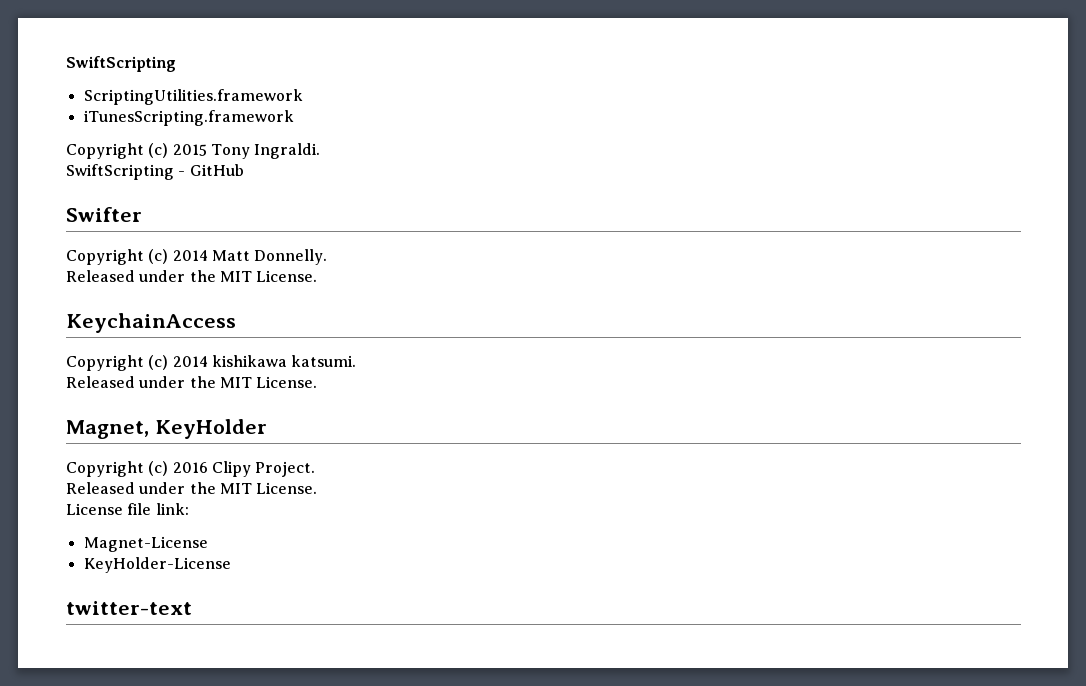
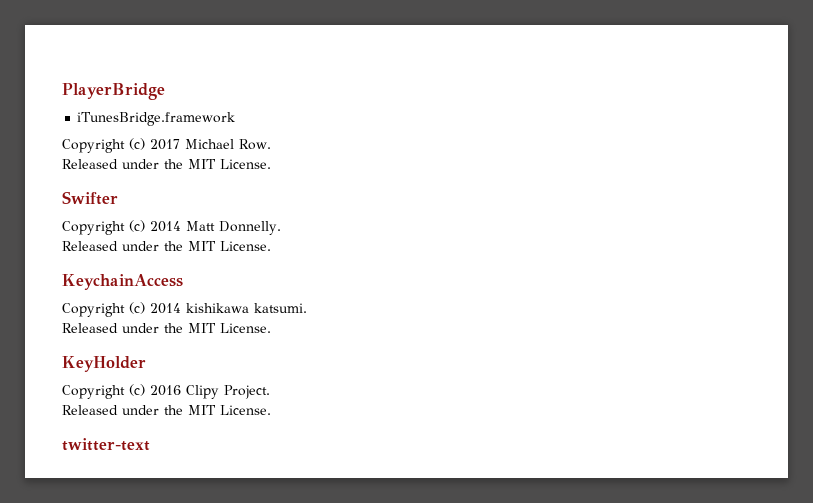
[66,56,176,72] [83,89,303,105] [83,110,294,126] [66,143,321,159] [66,164,244,180] SwiftScripting // ScriptingUtilities.framework // iTunesScripting.framework // Copyright (c) 2015 Tony Ingraldi. // SwiftScripting - GitHub -> [62,83,165,100] [77,112,236,126] [62,138,271,153] [62,159,271,169] PlayerBridge // iTunesBridge.framework // Copyright (c) 2017 Michael Row. // Released under the MIT License.
[66,420,149,439] Magnet, -> (271, 328) none
[66,503,189,515] [83,536,208,552] [83,557,231,573] // License file link: // Magnet-License // KeyHolder-License -> (271, 410) none

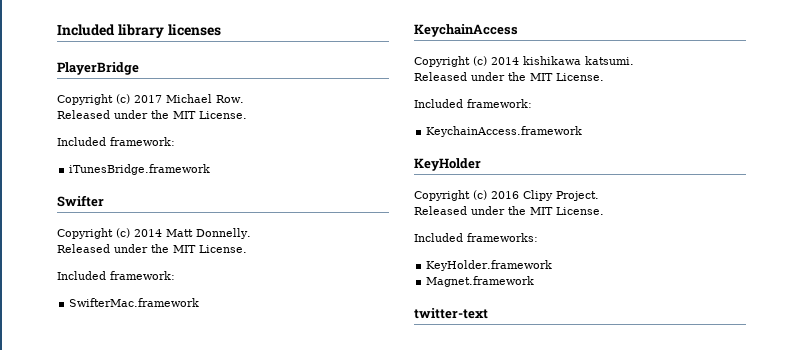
(62, 91) none -> [57,24,221,38] Included library licenses //
[77,112,236,126] // iTunesBridge.framework -> (139, 68) none
(271, 164) none -> [57,137,175,146] [69,164,211,175] // Included framework: // iTunesBridge.framework
(271, 246) none -> [57,271,175,280] [69,298,200,307] // Included framework: // SwifterMac.framework
(271, 328) none -> [414,99,532,108] [426,126,583,137] // Included framework: // KeychainAccess.framework
(271, 410) none -> [414,233,538,242] [426,260,553,271] [426,276,535,287] // Included frameworks: // KeyHolder.framework // Magnet.framework

